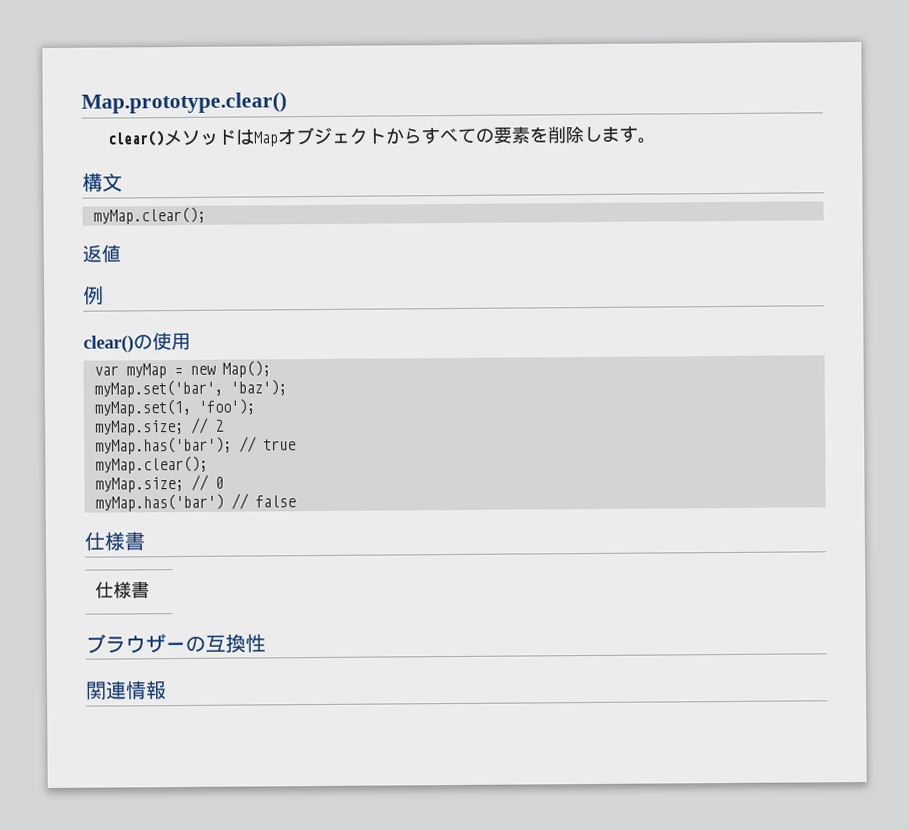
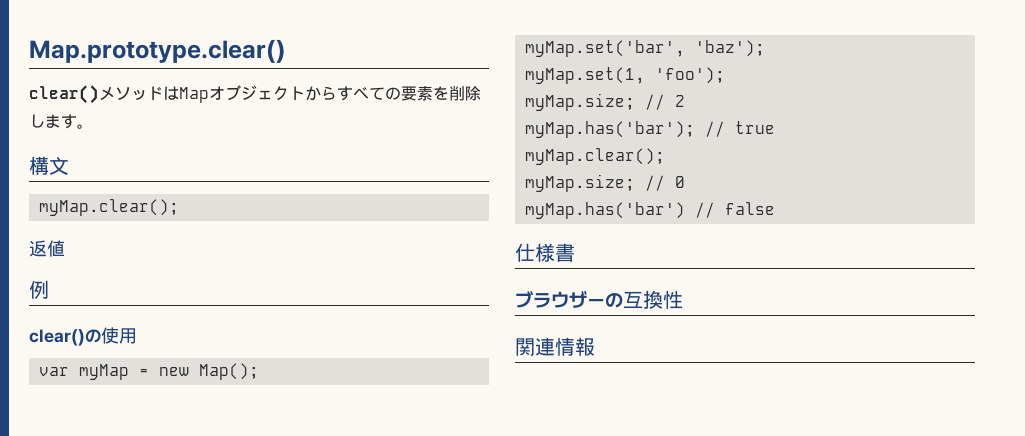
[94,581,150,599] // 仕様書 -> (575, 252) none

